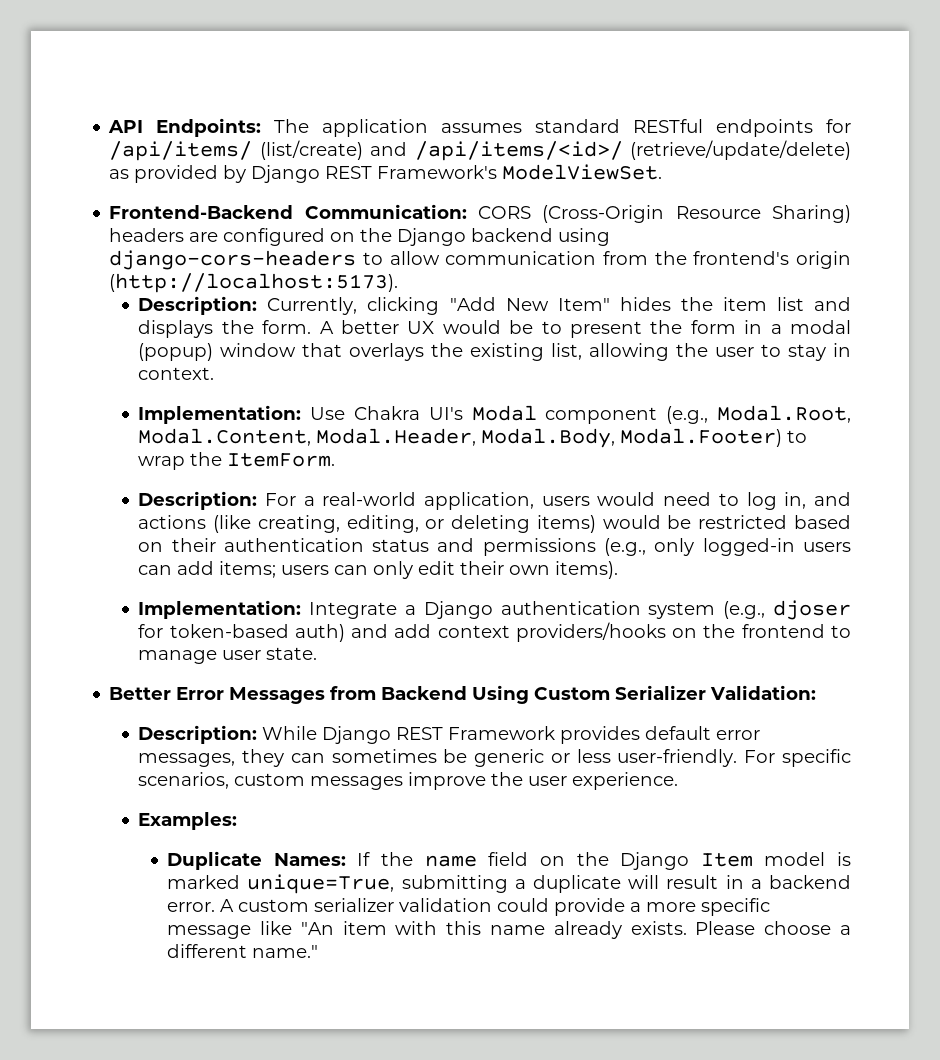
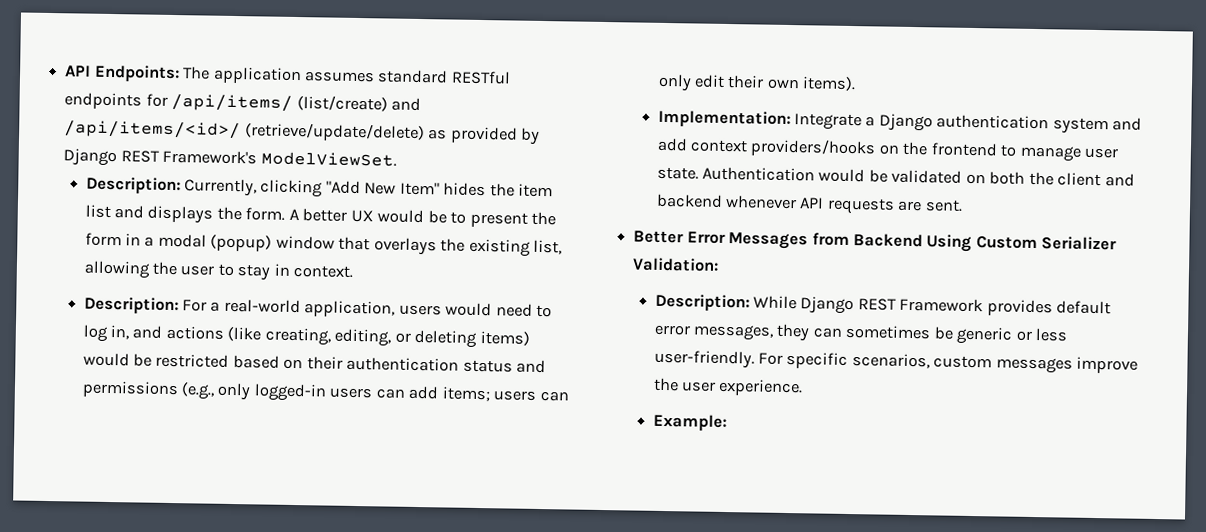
[109,204,851,223] [109,228,611,246] [109,250,851,270] [109,273,399,293] // Frontend-Backend Communication: CORS (Cross-Origin Resource Sharing) headers are configured on the Django backend using django-cors-headers to allow communication from the frontend's origin (http://localhost:5173). -> (397, 159) none
[138,405,851,424] [138,428,808,448] [138,452,336,470] // Implementation: Use Chakra UI's Modal component (e.g., Modal.Root, Modal.Content, Modal.Header, Modal.Body, Modal.Footer) to wrap the ItemForm. -> (354, 271) none
[723,600,851,620] [138,624,345,642] (e.g., djoser for token-based auth) -> (1109, 126) none
(318, 653) none -> [701,166,1135,187] [655,193,963,215] Authentication would be validated on both the client and backend whenever API requests are sent.
[138,812,238,830] [167,851,851,870] [167,874,851,894] [167,898,771,916] [167,921,851,939] [167,944,319,958] Examples: // Duplicate Names: If the name field on the Django Item model is marked unique=True, submitting a duplicate will result in a backend error. A custom serializer validation could provide a more specific message like "An item with this name already exists. Please choose a different name." -> [652,413,727,432] Example:

